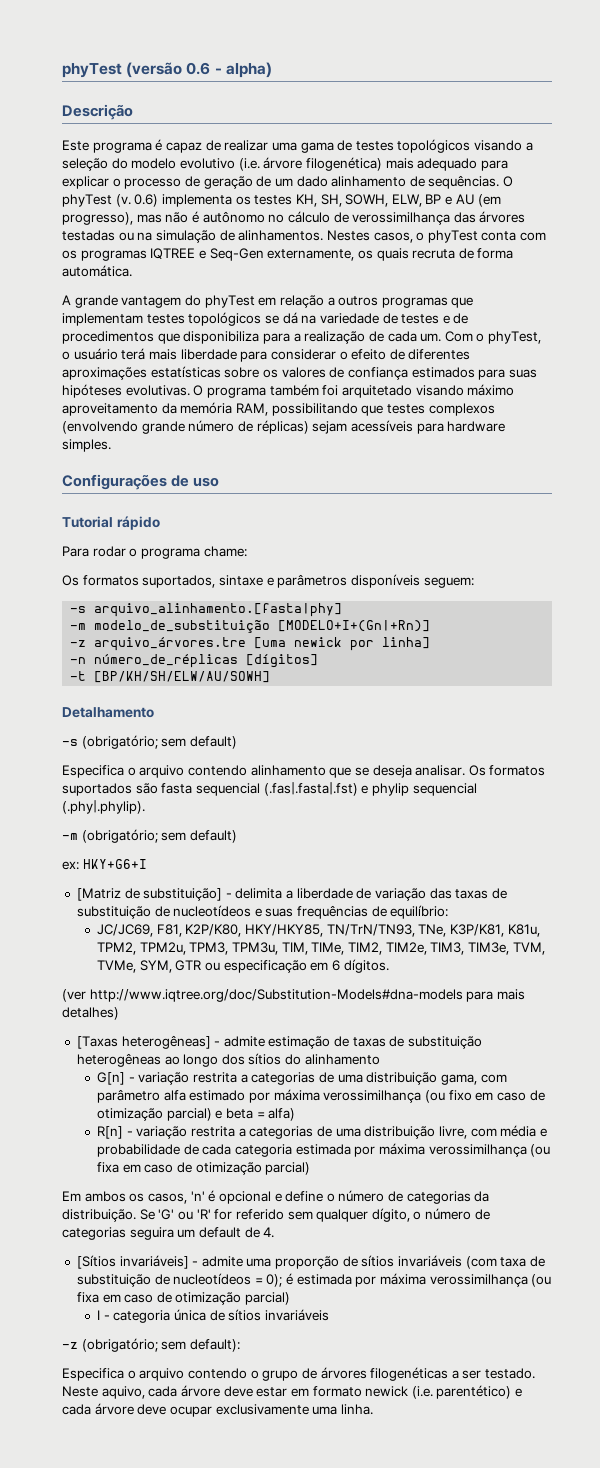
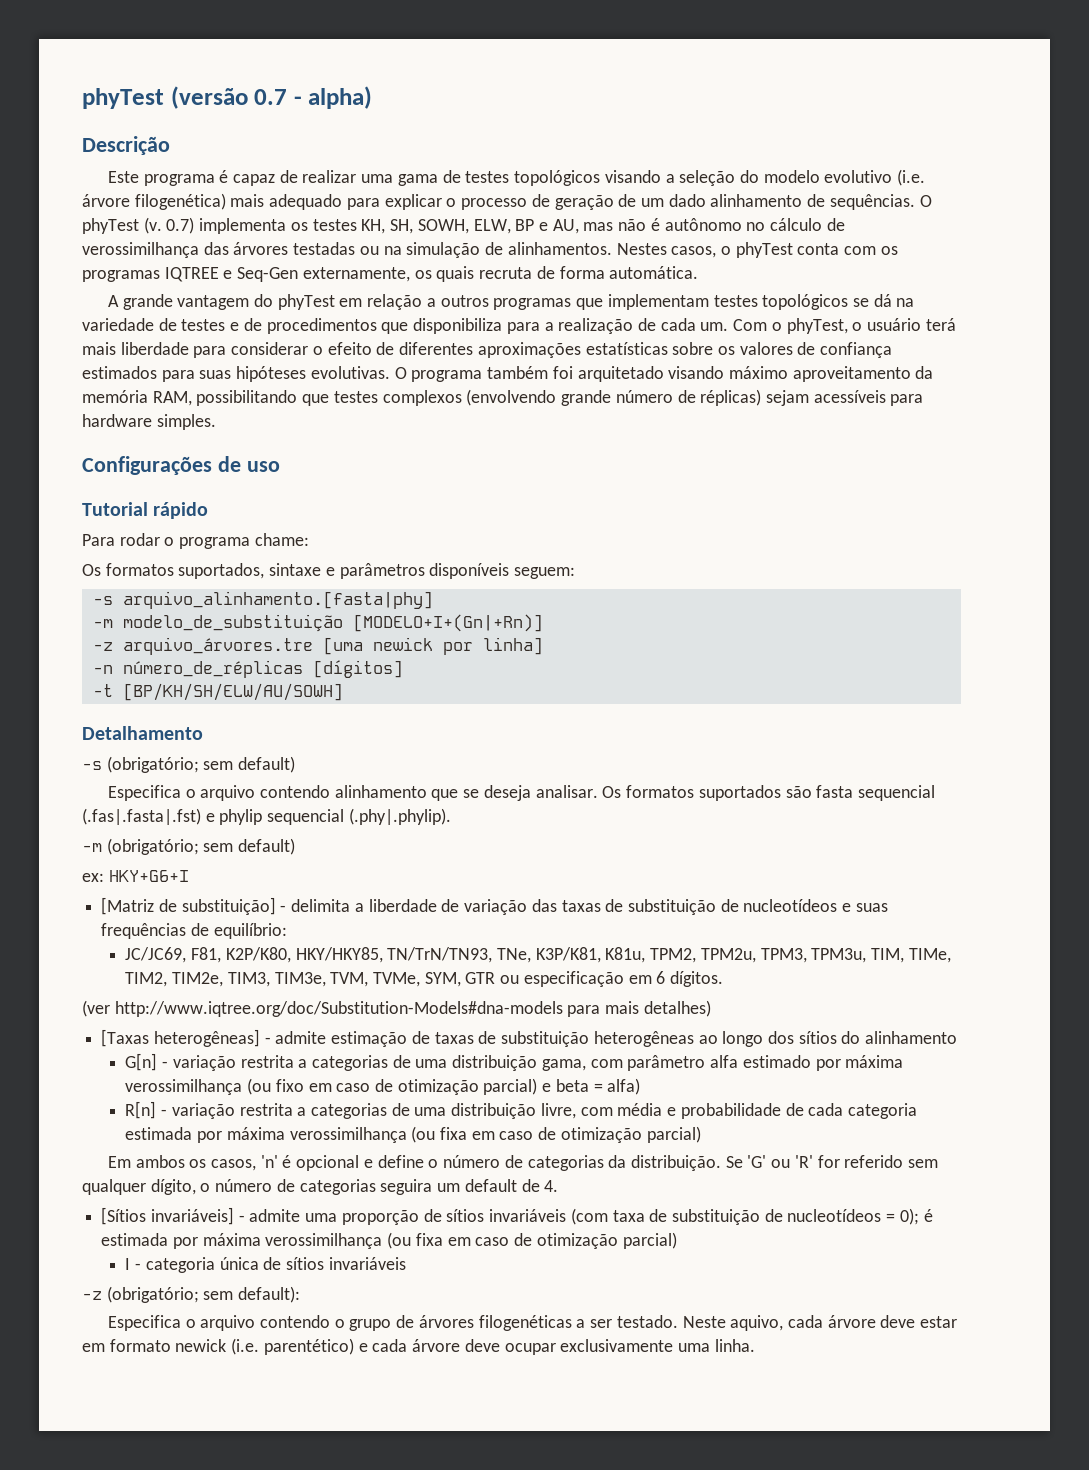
[186,62,211,75] 0.6 -> [254,89,288,105] 0.7
[134,194,159,207] 0.6) -> [166,217,195,234] 0.7)
[455,194,502,207] [62,212,133,225] AU (em progresso), -> [552,219,579,234] AU,

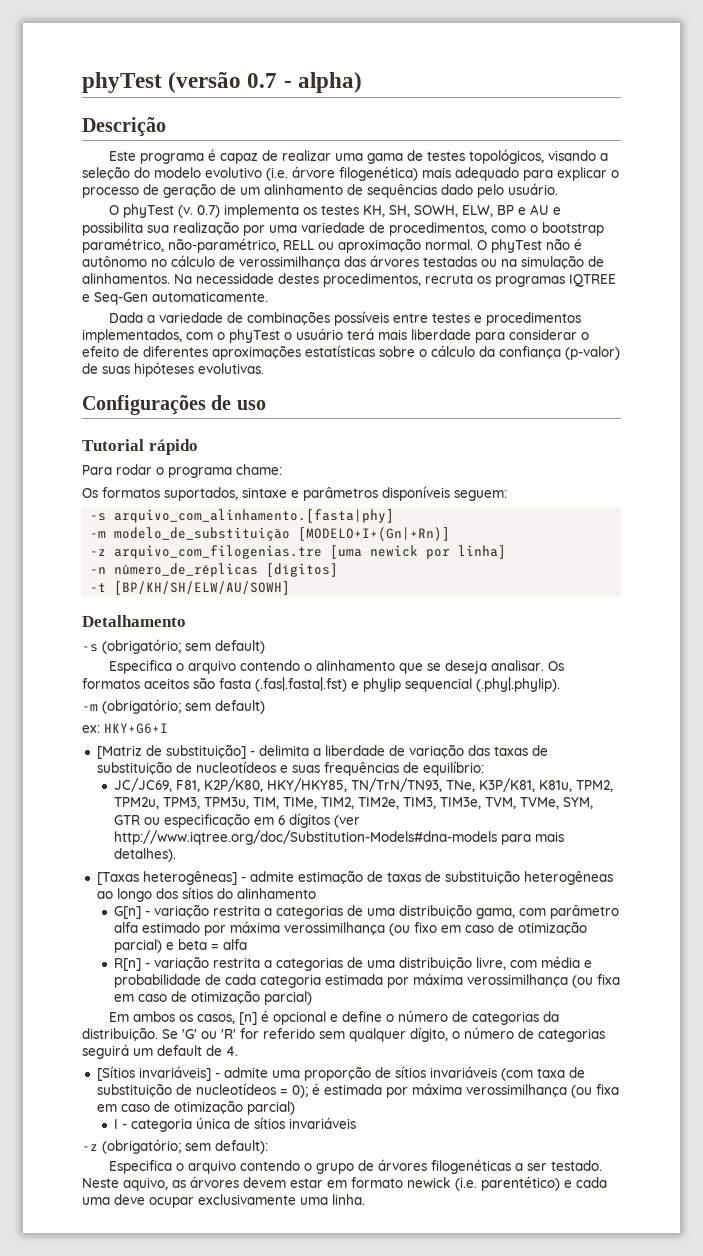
[514,170,601,186] topológicos -> [468,149,544,164] topológicos,
[668,194,706,207] dado -> (260, 191) none
[829,194,915,210] sequências. -> [367,183,558,198] sequências dado pelo usuário. //
[552,219,614,234] AU, mas -> [529,204,561,215] [82,221,604,236] [82,238,542,253] AU e possibilita sua realização por uma variedade de procedimentos, como o bootstrap paramétrico, não-paramétrico, RELL ou aproximação normal. O phyTest
[616,242,877,258] Nestes casos, o phyTest conta com -> [174,273,473,287] Na necessidade destes procedimentos, recruta
[302,266,699,282] [107,294,915,310] [82,318,848,334] externamente, os quais recruta de forma automática. // A grande vantagem do phyTest em relação a outros programas que implementam testes topológicos se dá na variedade de testes e de procedimentos que disponibiliza para a realização de cada um. Com o phyTest, -> [152,291,268,302] [108,311,581,326] [82,329,280,343] automaticamente. // Dada a variedade de combinações possíveis entre testes e procedimentos implementados, com o phyTest
[717,342,893,358] [82,366,934,382] [82,389,924,406] [82,414,216,430] os valores de confiança estimados para suas hipóteses evolutivas. O programa também foi arquitetado visando máximo aproveitamento da memória RAM, possibilitando que testes complexos (envolvendo grande número de réplicas) sejam acessíveis para hardware simples. -> [419,345,620,360] [82,362,264,377] o cálculo da confiança (p-valor) de suas hipóteses evolutivas.
[122,591,433,609] arquivo_alinhamento.[fasta|phy] -> [114,509,395,523] arquivo_com_alinhamento.[fasta|phy]
[122,637,313,655] arquivo_árvores.tre -> [114,545,323,559] arquivo_com_filogenias.tre
(330, 791) none -> [303,663,312,671] o
[698,785,781,801] suportados -> [144,678,189,689] aceitos
[857,785,935,801] sequencial -> (251, 683) none
[670,971,724,987] dígitos. // -> [288,813,330,828] dígitos
[643,1000,711,1017] detalhes) -> [113,848,176,862] detalhes).
[607,1078,641,1095] alfa) -> [222,939,247,950] alfa
[260,1155,278,1168] 'n' -> [238,1012,257,1025] [n]
[380,1179,433,1195] seguira -> [82,1044,129,1059] seguirá
[787,1315,916,1328] cada árvore deve -> [172,1176,286,1188] as árvores devem
[412,1339,461,1352] árvore -> [82,1197,110,1205] uma

